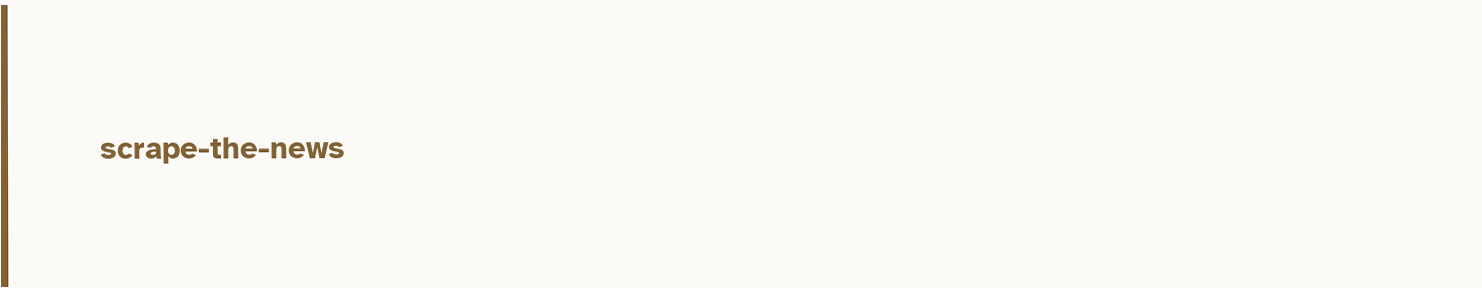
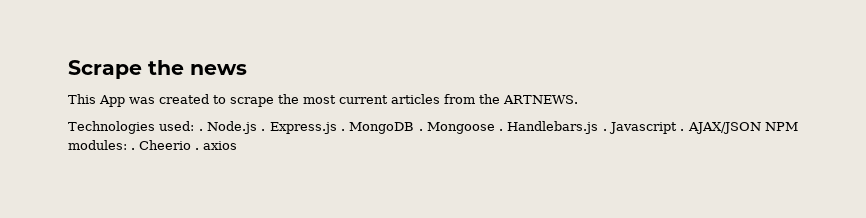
[99,137,346,164] scrape-the-news -> [68,60,247,79] [68,94,578,107] [68,121,798,134] [68,140,237,150] Scrape the news // This App was created to scrape the most current articles from the ARTNEWS. // Technologies used: . Node.js . Express.js . MongoDB . Mongoose . Handlebars.js . Javascript . AJAX/JSON NPM modules: . Cheerio . axios

